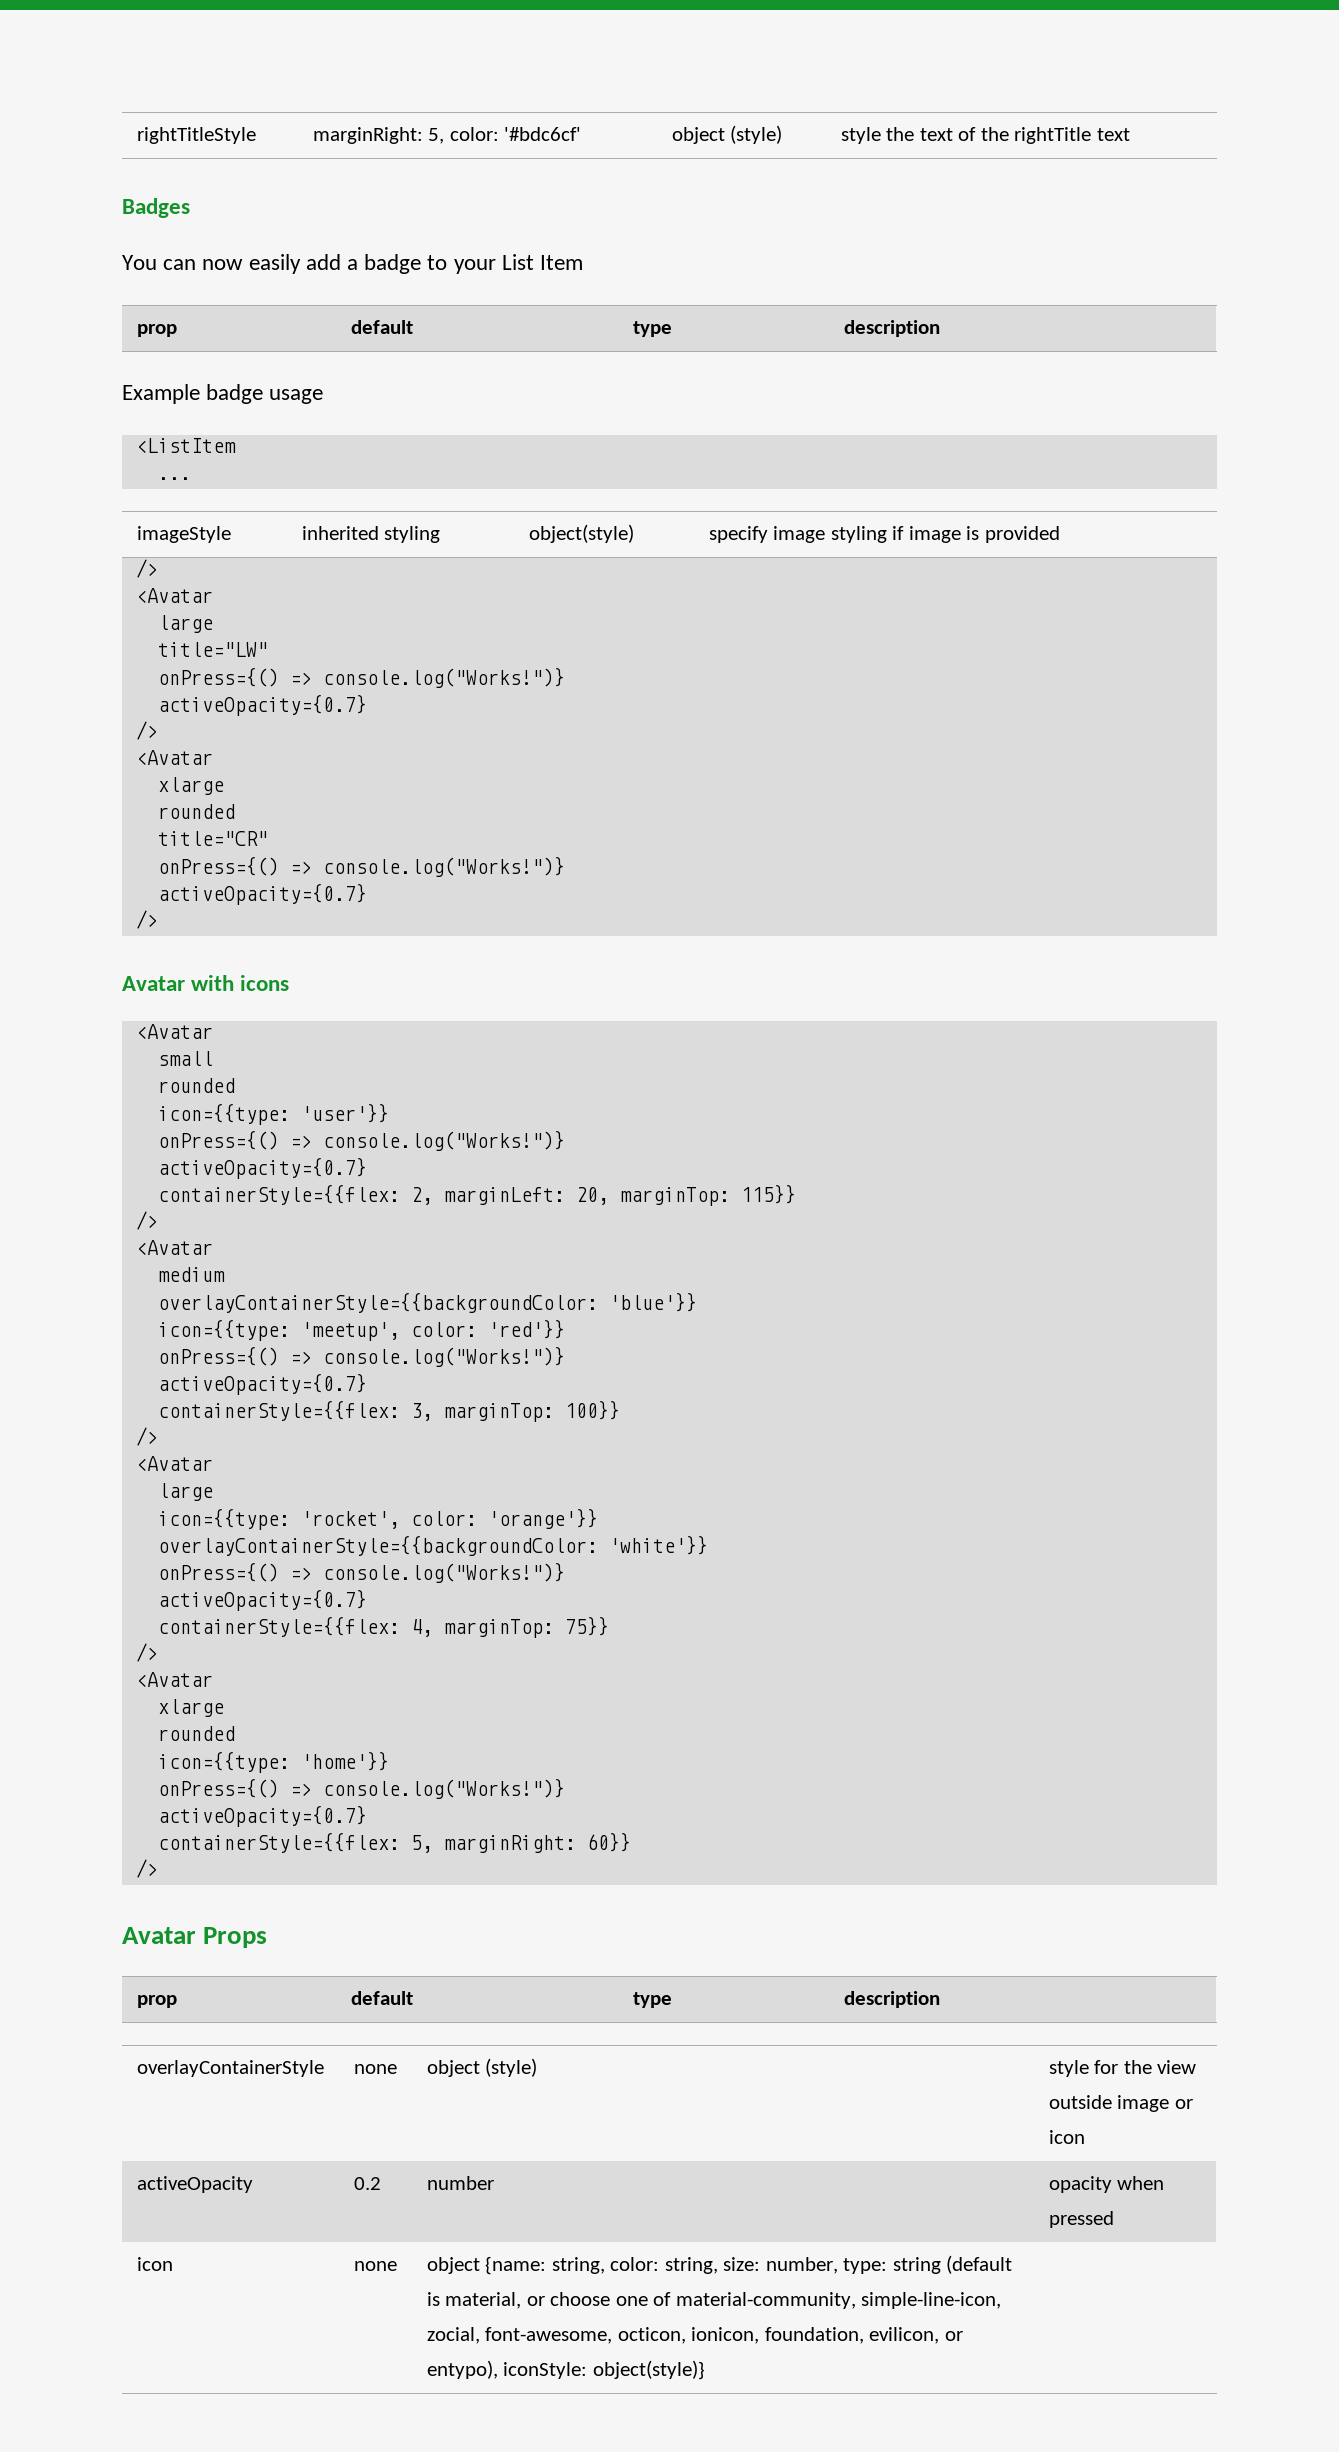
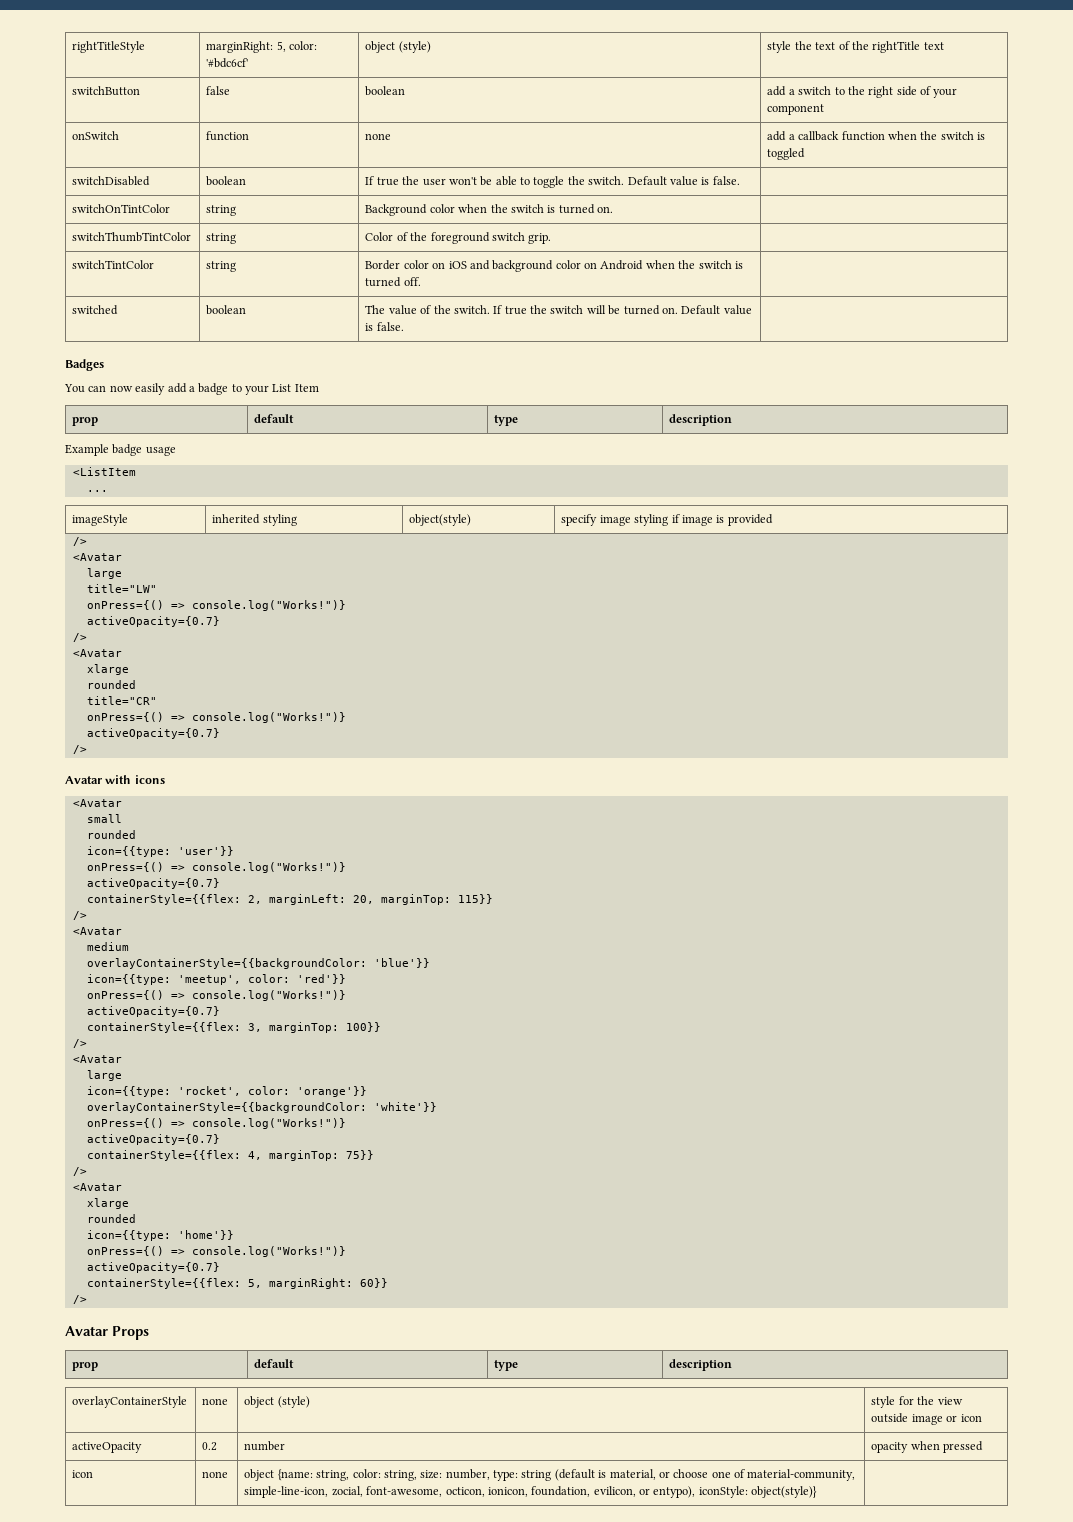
(1130, 134) none -> [72,86,141,96] [206,86,231,95] [365,86,406,96] [767,86,958,98] [767,104,825,115] [72,131,120,140] [206,131,250,141] [365,133,392,140] [767,131,986,141] [767,148,806,160] [72,176,151,186] [206,176,247,186] [365,176,740,188] [72,204,171,213] [206,205,237,216] [365,204,614,216] [72,232,192,242] [206,233,237,244] [365,232,552,244] [72,260,155,269] [206,261,237,272] [365,260,743,272] [365,277,421,287] [72,305,119,315] [206,305,247,315] [365,305,752,315] [365,322,404,331] // switchButton | false | boolean | add a switch to the right side of your component // onSwitch | function | none | add a callback function when the switch is toggled // switchDisabled | boolean | If true the user won't be able to toggle the switch. Default value is false. | // switchOnTintColor | string | Background color when the switch is turned on. | // switchThumbTintColor | string | Color of the foreground switch grip. | // switchTintColor | string | Border color on iOS and background color on Android when the switch is turned off. | // switched | boolean | The value of the switch. If true the switch will be turned on. Default value is false. |

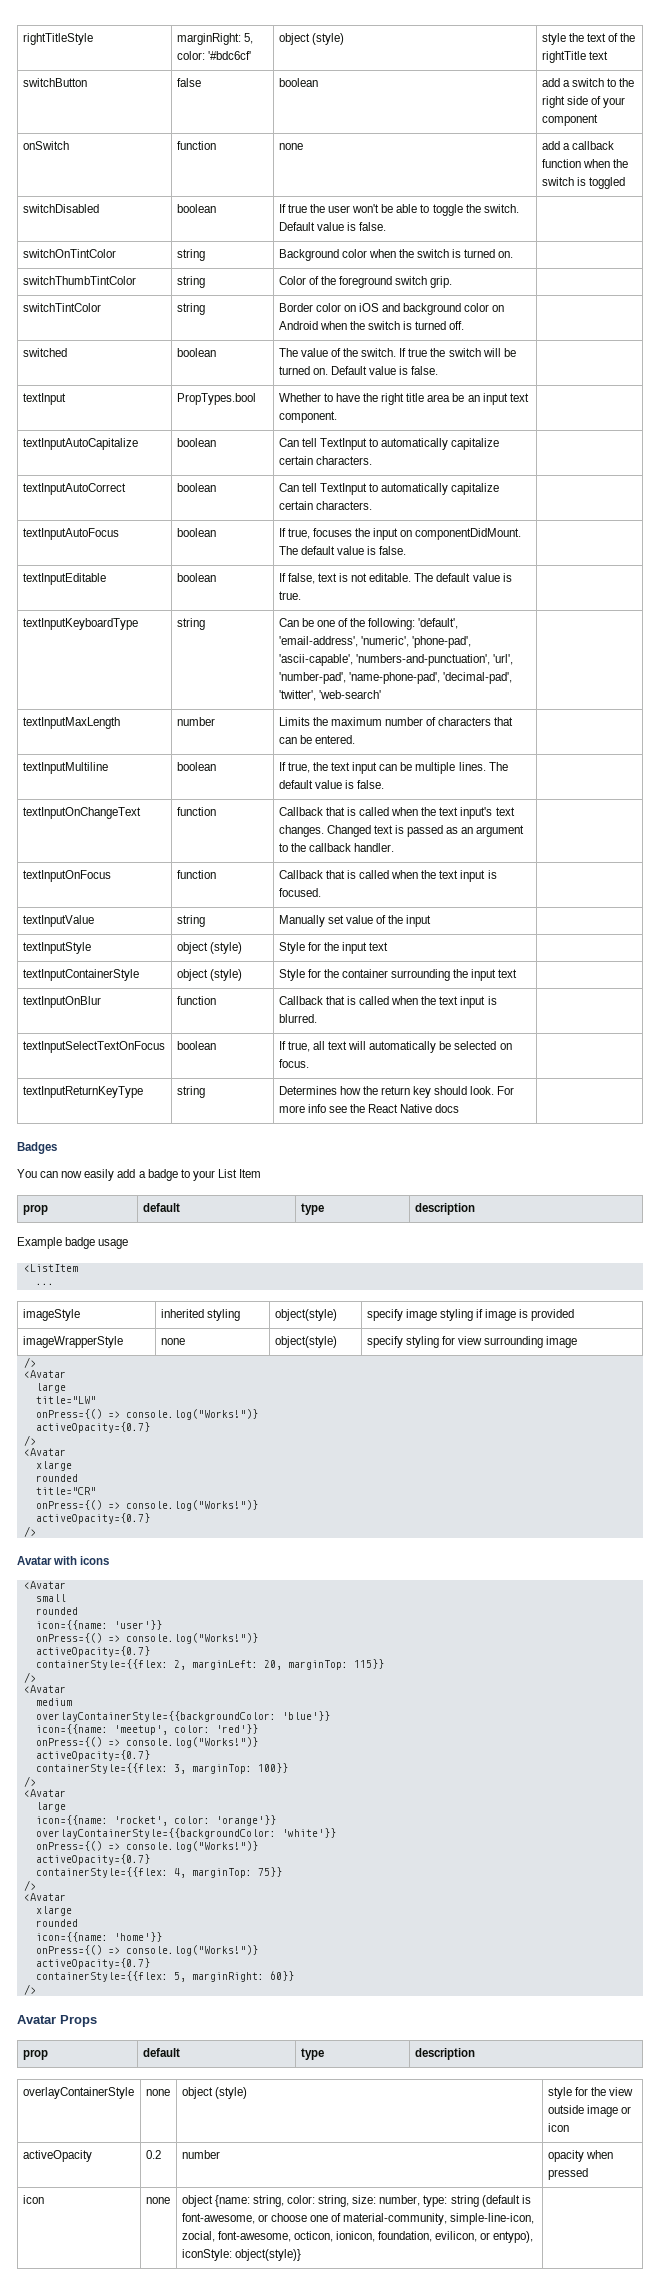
(404, 326) none -> [22,393,66,405] [176,393,256,405] [278,393,529,405] [278,411,337,423] [22,438,138,450] [176,438,216,447] [278,438,500,450] [278,456,372,465] [22,483,126,495] [176,483,216,492] [278,483,500,495] [278,501,372,510] [22,528,119,540] [176,528,216,537] [278,528,522,540] [278,546,407,555] [22,573,106,585] [176,573,216,582] [278,573,512,584] [278,591,301,600] [22,618,138,630] [176,618,205,630] [278,618,459,630] [278,636,471,648] [278,654,513,666] [278,672,512,684] [278,690,381,701] [22,717,120,729] [176,717,215,726] [278,717,514,726] [278,735,355,744] [22,762,108,774] [176,762,216,771] [278,762,508,774] [278,780,385,789] [22,807,141,819] [176,807,216,816] [278,807,515,819] [278,825,525,837] [278,843,395,852] [22,870,111,882] [176,870,216,879] [278,870,497,882] [278,888,321,897] [22,915,94,927] [176,915,205,927] [278,915,432,927] [22,942,91,954] [176,942,242,954] [278,942,389,954] [22,969,139,981] [176,969,242,981] [278,969,518,981] [22,996,101,1008] [176,996,216,1005] [278,996,497,1008] [278,1014,317,1023] [22,1041,165,1053] [176,1041,216,1050] [278,1041,512,1053] [278,1059,309,1068] [22,1086,143,1098] [176,1086,205,1098] [278,1086,515,1098] [278,1104,460,1113] // textInput | PropTypes.bool | Whether to have the right title area be an input text component. | // textInputAutoCapitalize | boolean | Can tell TextInput to automatically capitalize certain characters. | // textInputAutoCorrect | boolean | Can tell TextInput to automatically capitalize certain characters. | // textInputAutoFocus | boolean | If true, focuses the input on componentDidMount. The default value is false. | // textInputEditable | boolean | If false, text is not editable. The default value is true. | // textInputKeyboardType | string | Can be one of the following: 'default', 'email-address', 'numeric', 'phone-pad', 'ascii-capable', 'numbers-and-punctuation', 'url', 'number-pad', 'name-phone-pad', 'decimal-pad', 'twitter', 'web-search' | // textInputMaxLength | number | Limits the maximum number of characters that can be entered. | // textInputMultiline | boolean | If true, the text input can be multiple lines. The default value is false. | // textInputOnChangeText | function | Callback that is called when the text input's text changes. Changed text is passed as an argument to the callback handler. | // textInputOnFocus | function | Callback that is called when the text input is focused. | // textInputValue | string | Manually set value of the input | // textInputStyle | object (style) | Style for the input text | // textInputContainerStyle | object (style) | Style for the container surrounding the input text | // textInputOnBlur | function | Callback that is called when the text input is blurred. | // textInputSelectTextOnFocus | boolean | If true, all text will automatically be selected on focus. | // textInputReturnKeyType | string | Determines how the return key should look. For more info see the React Native docs |
(773, 520) none -> [22,1336,123,1348] [160,1338,185,1345] [274,1336,337,1348] [366,1336,578,1348] // imageWrapperStyle | none | object(style) | specify styling for view surrounding image
[86,846,171,857] icon={{type: -> [35,1620,108,1630] icon={{name:
[86,974,171,985] icon={{type: -> [35,1724,108,1734] icon={{name:
[86,1086,171,1097] icon={{type: -> [35,1815,108,1825] icon={{name:
[86,1230,171,1241] icon={{type: -> [35,1932,108,1942] icon={{name:
[609,1469,656,1480] material, -> [181,2213,255,2224] font-awesome,

